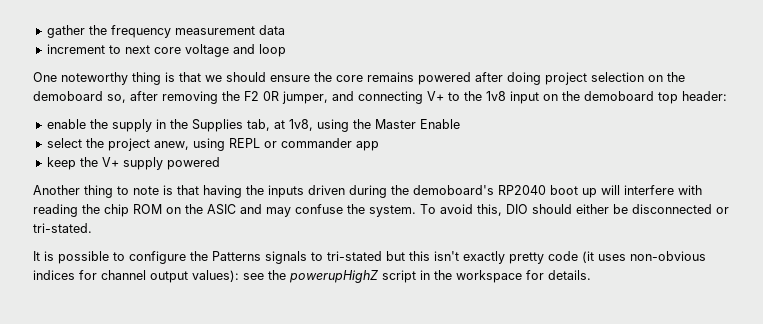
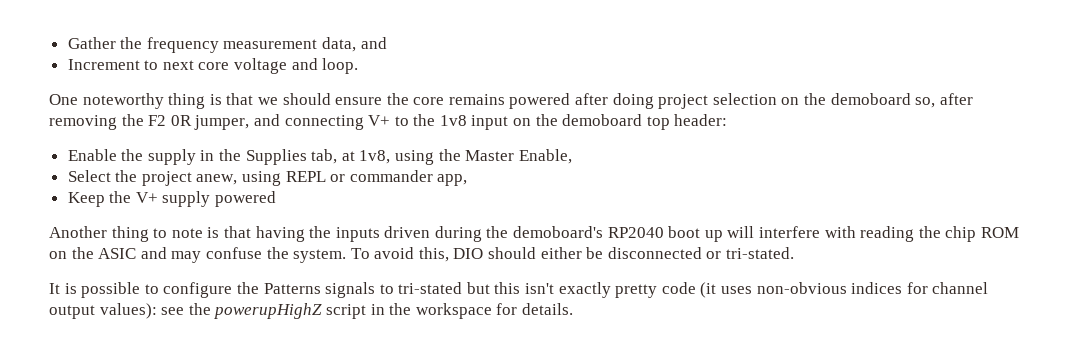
[46,25,85,38] gather -> [67,37,116,49] Gather
[258,25,285,35] [46,44,105,54] data // increment -> [322,37,387,52] [67,59,140,70] data, and // Increment
[258,44,286,57] loop -> [322,58,359,74] loop.
[46,119,86,129] enable -> [67,149,117,161] Enable
[419,119,460,129] [46,138,82,148] Enable // select -> [518,149,572,164] [67,170,111,182] Enable, // Select
[355,141,379,151] [46,157,76,170] app // keep -> [437,174,468,186] [67,192,105,207] app, // Keep

